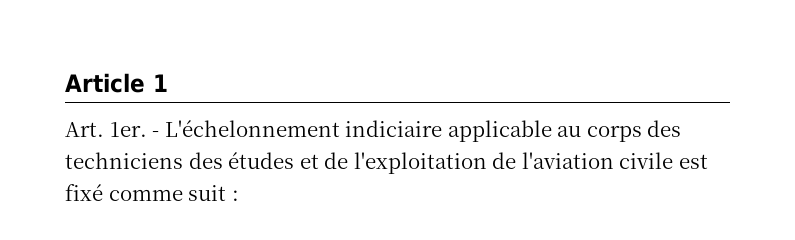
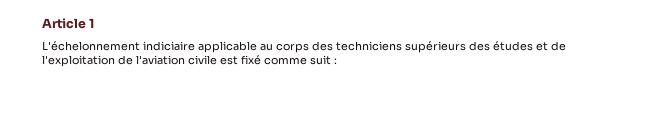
[65,122,160,137] Art. 1er. - -> (95, 23) none
(183, 160) none -> [405,41,466,53] supérieurs

